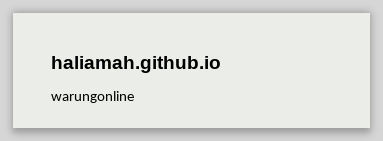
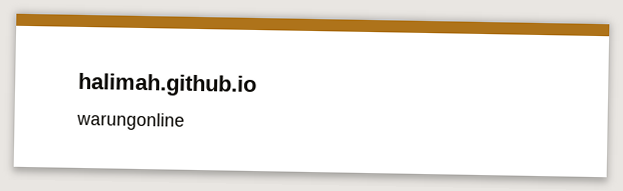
[51,56,221,73] haliamah.github.io -> [77,72,257,98] halimah.github.io

